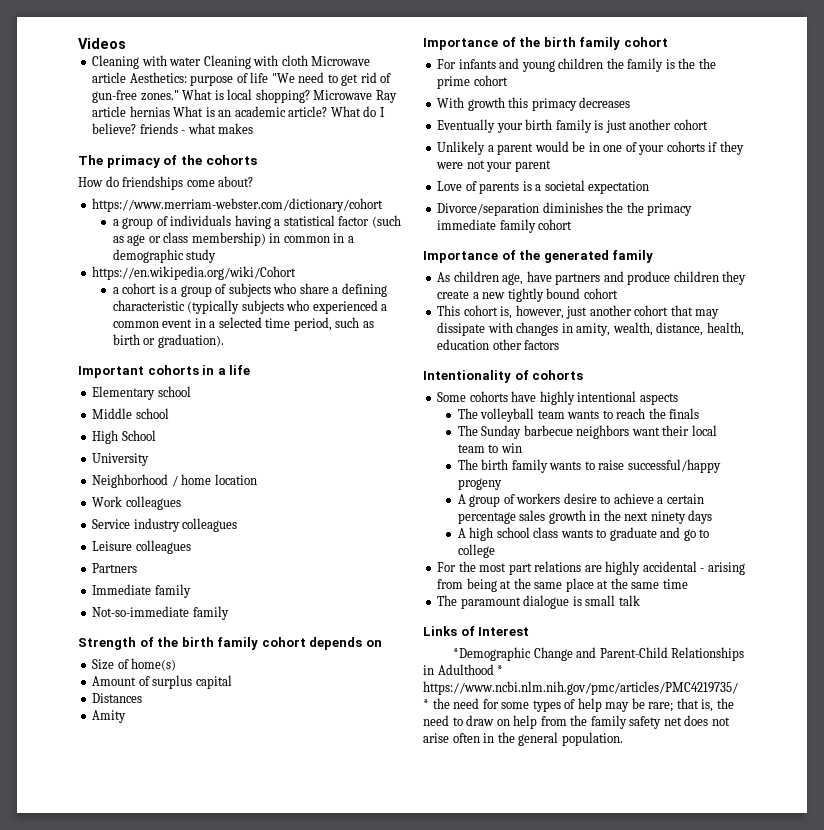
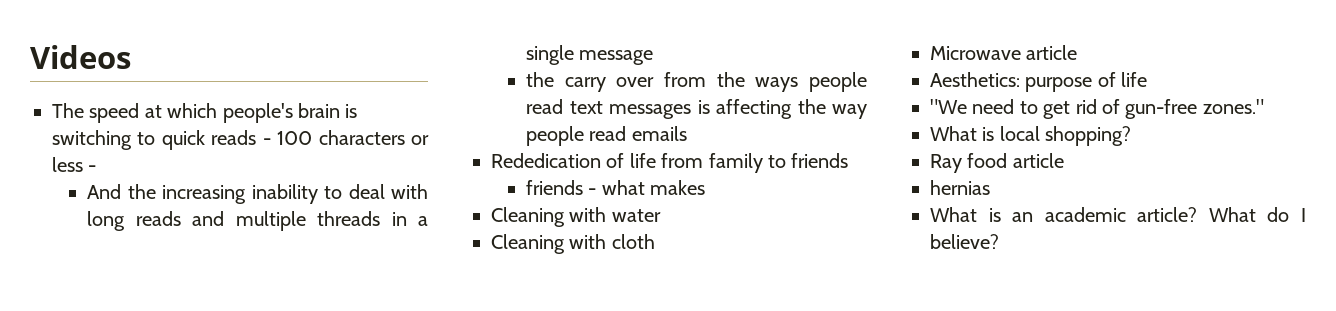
(126, 43) none -> [52,103,358,123] [52,130,429,150] [52,157,97,172] [87,184,428,204] [87,211,428,231] [526,45,654,65] [526,72,867,92] [526,99,867,119] [526,126,687,146] [491,153,849,173] [526,180,706,195] // The speed at which people's brain is switching to quick reads - 100 characters or less - // And the increasing inability to deal with long reads and multiple threads in a single message // the carry over from the ways people read text messages is affecting the way people read emails // Rededication of life from family to friends // friends - what makes
(202, 61) none -> (661, 215) //
(308, 60) none -> (655, 241) //
(127, 77) none -> (1078, 52) //
(269, 77) none -> (1148, 79) //
(179, 95) none -> (1264, 106) //
[313,90,397,103] [92,106,127,117] Microwave Ray article -> [930,153,1064,173] // Ray food article //
(170, 111) none -> (990, 187) //
[139,123,254,134] [78,155,257,168] [78,176,254,190] [92,198,384,212] [112,215,401,229] [112,232,354,246] [112,249,217,263] [92,266,297,280] [112,283,387,297] [112,300,388,314] [112,317,374,331] [112,334,224,348] [78,365,251,378] [92,386,191,400] [92,408,169,419] [92,430,156,444] [92,453,150,466] [92,474,257,488] [92,496,181,510] [92,518,238,532] [92,540,191,554] [92,563,138,573] [92,584,191,598] [92,606,229,620] [78,637,382,650] [92,658,177,671] [92,675,232,689] [92,693,143,703] [92,710,127,723] [423,37,668,50] [437,58,716,72] [437,75,508,89] [437,97,631,111] [437,119,708,133] [437,141,744,155] [436,160,551,172] [437,180,650,194] [437,202,693,216] [437,219,573,233] [423,250,654,263] [437,271,747,285] [437,288,618,302] [437,305,720,319] [437,322,744,336] [437,339,560,350] [423,370,584,383] [437,391,678,405] [457,408,700,422] [457,425,717,439] [457,443,522,453] [457,459,721,473] [457,478,502,490] [457,493,704,507] [457,510,713,524] [457,527,710,541] [457,544,495,558] [437,561,745,575] [437,578,688,592] [437,595,640,609] [423,626,530,636] [453,647,745,661] [423,664,504,675] [423,681,738,695] [423,698,734,712] [423,715,730,729] [423,732,623,746] friends - what makes // The primacy of the cohorts // How do friendships come about? // https://www.merriam-webster.com/dictionary/cohort // a group of individuals having a statistical factor (such as age or class membership) in common in a demographic study // https://en.wikipedia.org/wiki/Cohort // a cohort is a group of subjects who share a defining characteristic (typically subjects who experienced a common event in a selected time period, such as birth or graduation). // Important cohorts in a life // Elementary school // Middle school // High School // University // Neighborhood / home location // Work colleagues // Service industry colleagues // Leisure colleagues // Partners // Immediate family // Not-so-immediate family // Strength of the birth family cohort depends on // Size of home(s) // Amount of surplus capital // Distances // Amity // Importance of the birth family cohort // For infants and young children the family is the the prime cohort // With growth this primacy decreases // Eventually your birth family is just another cohort // Unlikely a parent would be in one of your cohorts if they were not your parent // Love of parents is a societal expectation // Divorce/separation diminishes the the primacy immediate family cohort // Importance of the generated family // As children age, have partners and produce children they create a new tightly bound cohort // This cohort is, however, just another cohort that may dissipate with changes in amity, wealth, distance, health, education other factors // Intentionality of cohorts // Some cohorts have highly intentional aspects // The volleyball team wants to reach the finals // The Sunday barbecue neighbors want their local team to win // The birth family wants to raise successful/happy progeny // A group of workers desire to achieve a certain percentage sales growth in the next ninety days // A high school class wants to graduate and go to college // For the most part relations are highly accidental - arising from being at the same place at the same time // The paramount dialogue is small talk // Links of Interest // *Demographic Change and Parent-Child Relationships in Adulthood * https://www.ncbi.nlm.nih.gov/pmc/articles/PMC4219735/ * the need for some types of help may be rare; that is, the need to draw on help from the family safety net does not arise often in the general population. -> (999, 241) none

